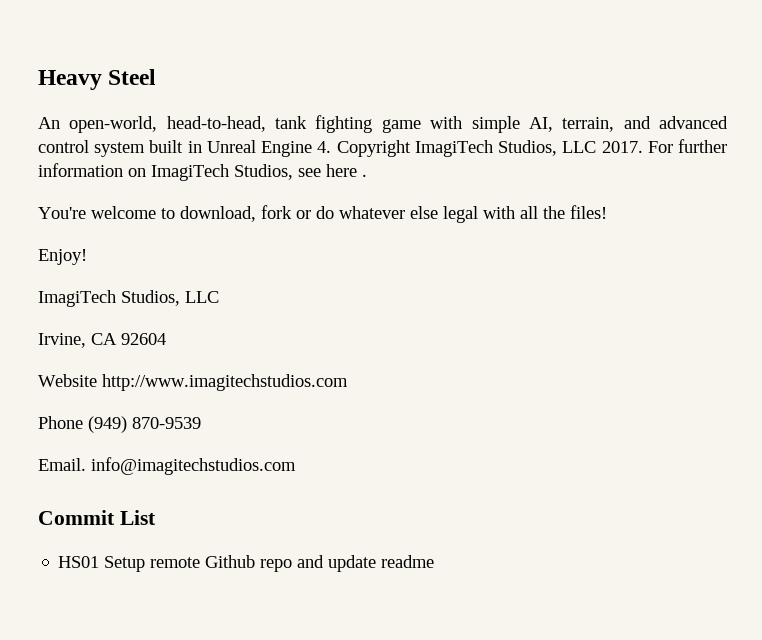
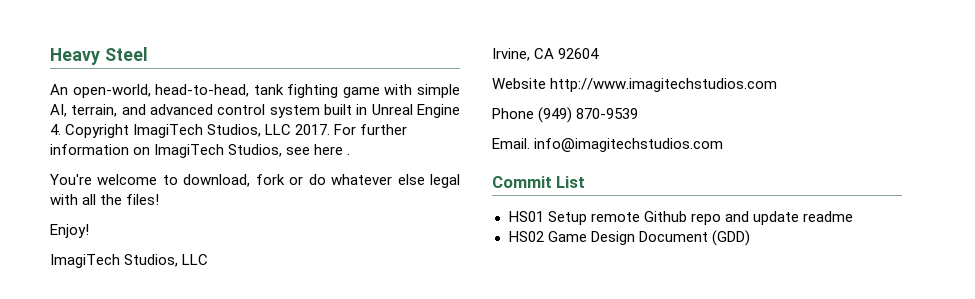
(435, 561) none -> [508,230,750,246] // HS02 Game Design Document (GDD)

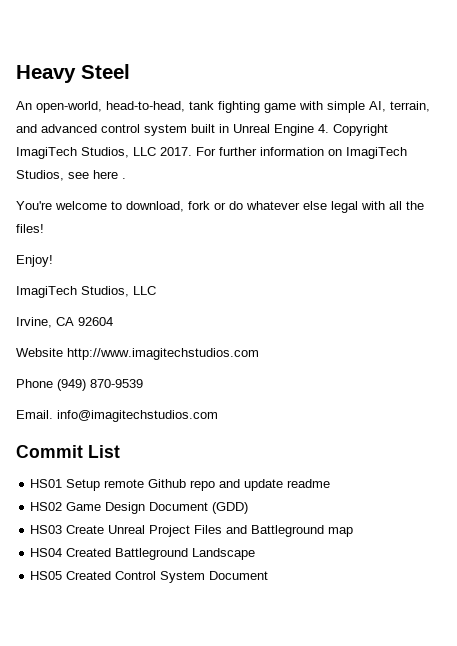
(750, 238) none -> [30,525,354,537] [30,548,256,560] [30,571,269,583] // HS03 Create Unreal Project Files and Battleground map // HS04 Created Battleground Landscape // HS05 Created Control System Document

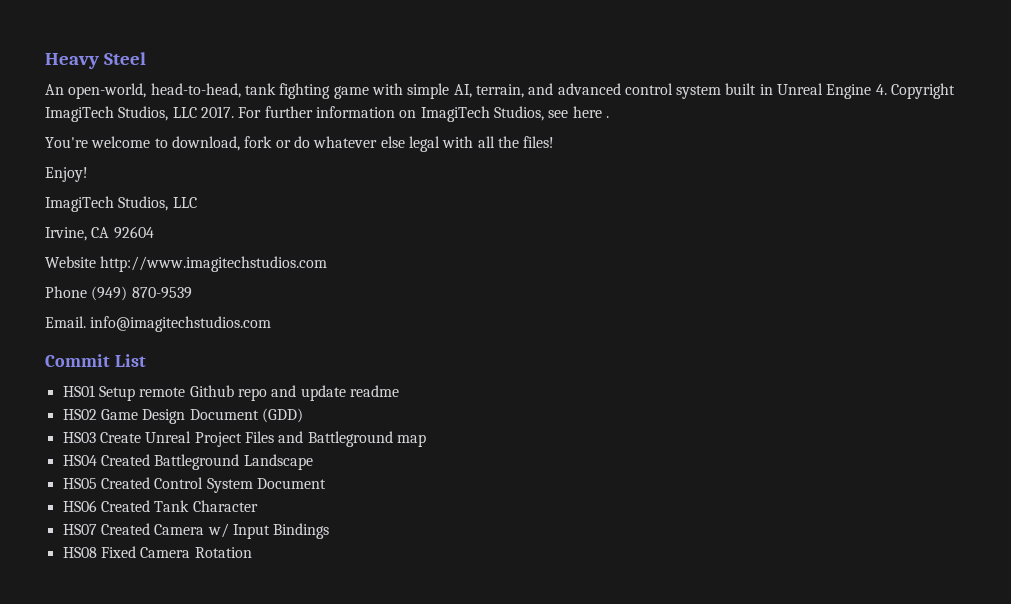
(269, 575) none -> [62,500,258,512] [62,523,330,539] [62,546,252,558] // HS06 Created Tank Character // HS07 Created Camera w/ Input Bindings // HS08 Fixed Camera Rotation

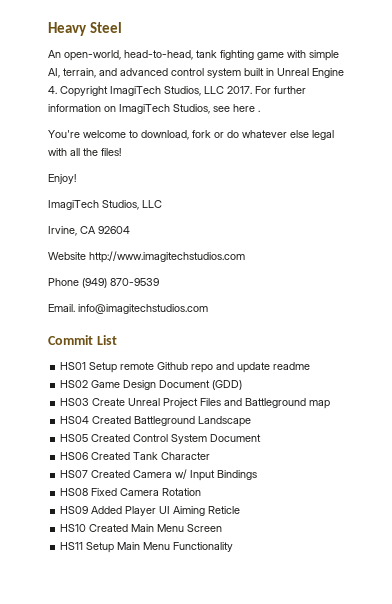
(252, 552) none -> [60,506,241,516] [60,524,223,532] [60,542,234,553] // HS09 Added Player UI Aiming Reticle // HS10 Created Main Menu Screen // HS11 Setup Main Menu Functionality

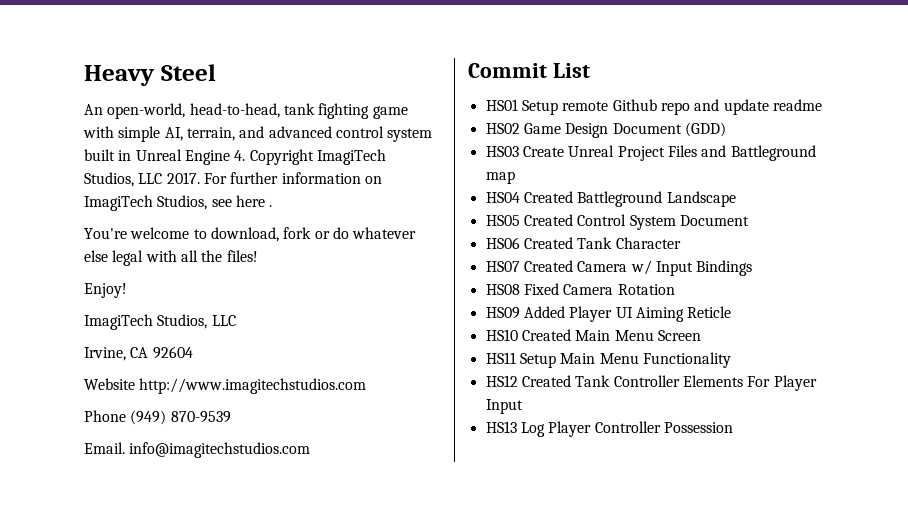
(234, 547) none -> [485,375,817,391] [485,399,523,414] [485,421,733,437] // HS12 Created Tank Controller Elements For Player Input // HS13 Log Player Controller Possession

